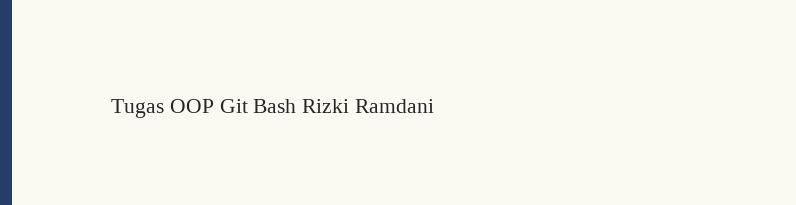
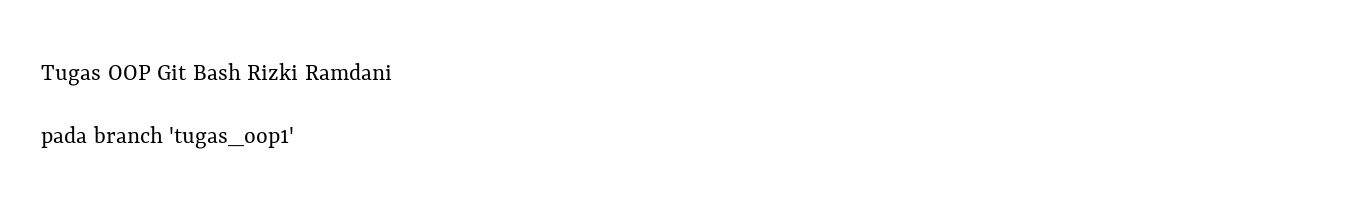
(435, 106) none -> [41,126,295,149] // pada branch 'tugas_oop1'

